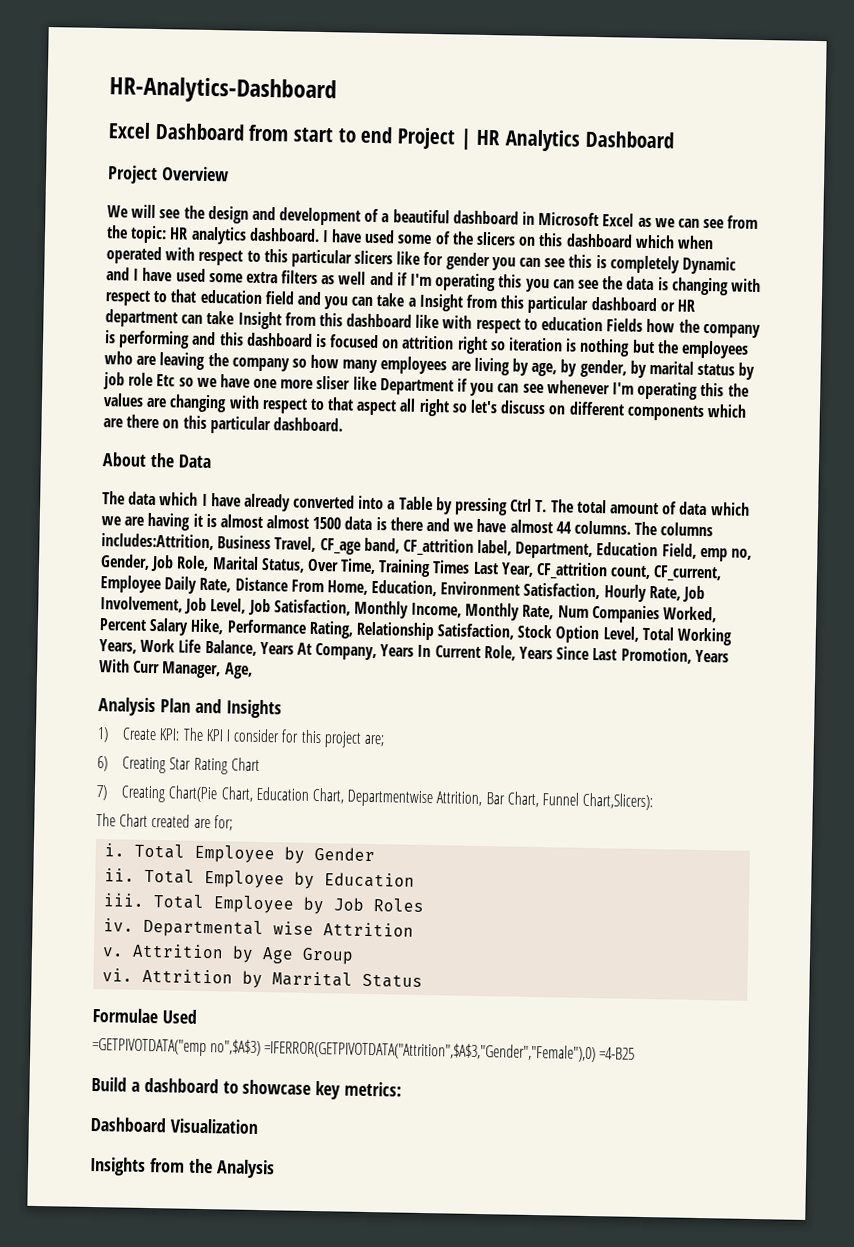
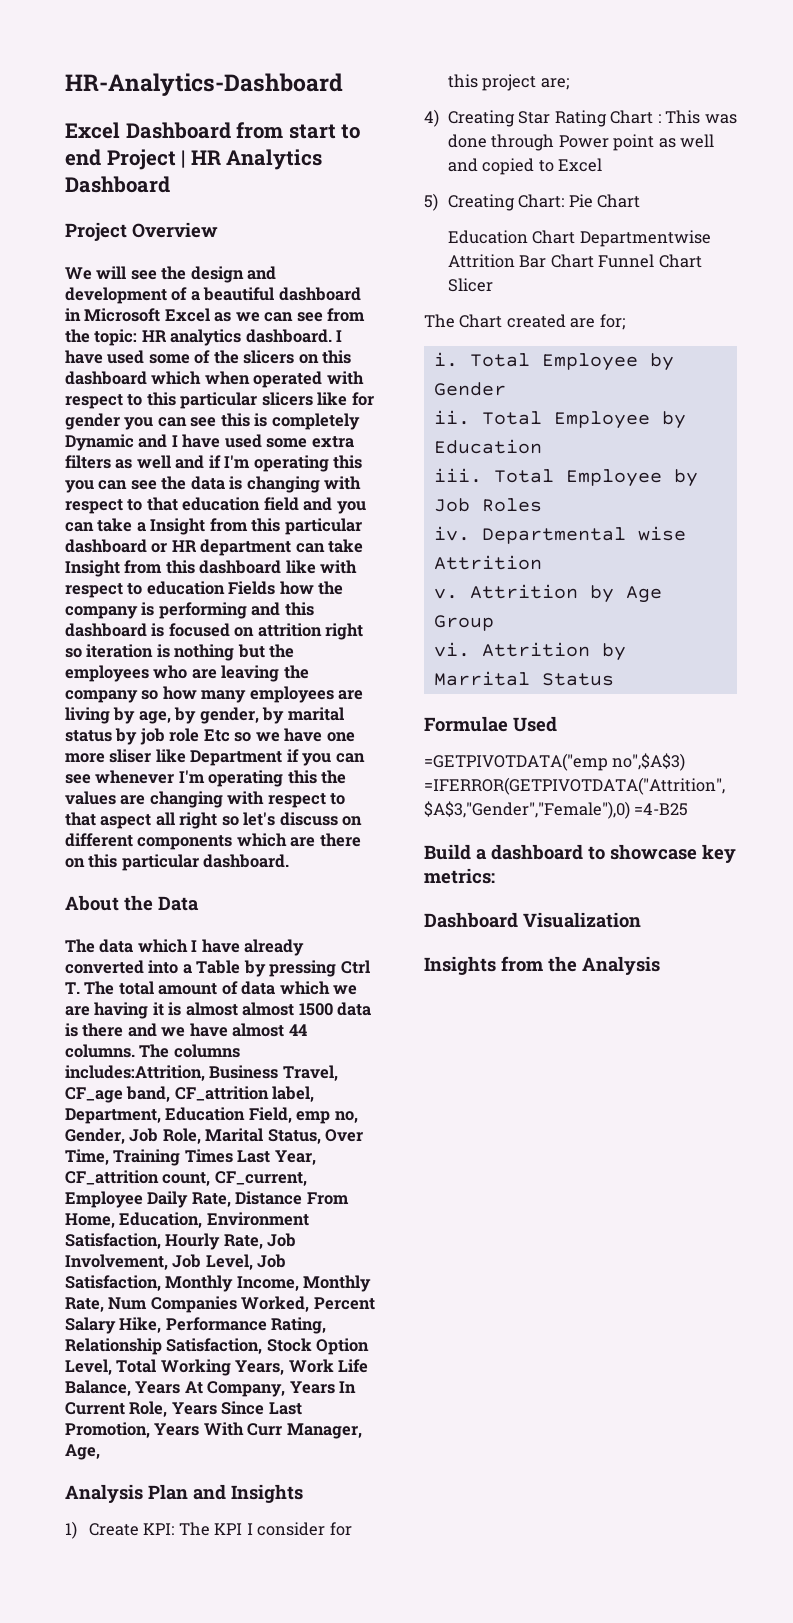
[97,756,108,772] 6) -> [424,109,439,127] 4)
[96,785,654,811] // 7) Creating Chart(Pie Chart, Education Chart, Departmentwise Attrition, Bar Chart, Funnel Chart,Slicers): -> [657,110,737,124] [447,134,715,151] [447,158,603,175] [424,193,641,211] [447,230,711,247] [447,254,702,268] [447,278,493,292] : This was done through Power point as well and copied to Excel // 5) Creating Chart: Pie Chart // Education Chart Departmentwise Attrition Bar Chart Funnel Chart Slicer

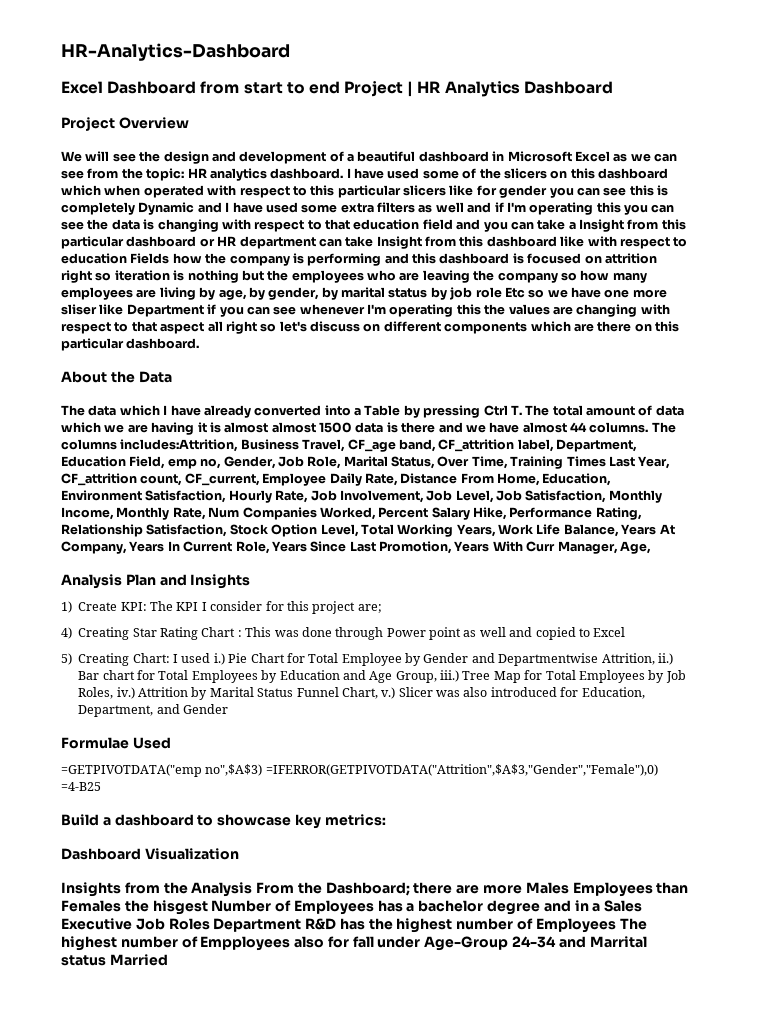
(565, 201) none -> [173,653,225,665] I used i.)
[447,230,711,247] [447,254,702,268] [447,278,493,292] [424,314,625,330] [433,352,674,371] [433,382,506,396] [433,410,686,429] [433,439,542,454] [433,468,698,487] [433,498,542,512] [433,526,686,544] [433,555,542,570] [433,584,662,603] [433,615,494,631] [433,642,626,661] [433,671,614,686] // Education Chart Departmentwise Attrition Bar Chart Funnel Chart Slicer // The Chart created are for; // i. Total Employee by Gender // ii. Total Employee by Education // iii. Total Employee by Job Roles // iv. Departmental wise Attrition // v. Attrition by Age Group // vi. Attrition by Marrital Status -> [286,653,673,666] [78,670,686,683] [78,687,645,700] [78,704,228,717] for Total Employee by Gender and Departmentwise Attrition, ii.) Bar chart for Total Employees by Education and Age Group, iii.) Tree Map for Total Employees by Job Roles, iv.) Attrition by Marital Status Funnel Chart, v.) Slicer was also introduced for Education, Department, and Gender
(660, 965) none -> [256,882,689,897] [61,900,643,915] [61,918,647,933] [61,936,647,951] [61,954,168,966] From the Dashboard; there are more Males Employees than Females the hisgest Number of Employees has a bachelor degree and in a Sales Executive Job Roles Department R&D has the highest number of Employees The highest number of Empployees also for fall under Age-Group 24-34 and Marrital status Married

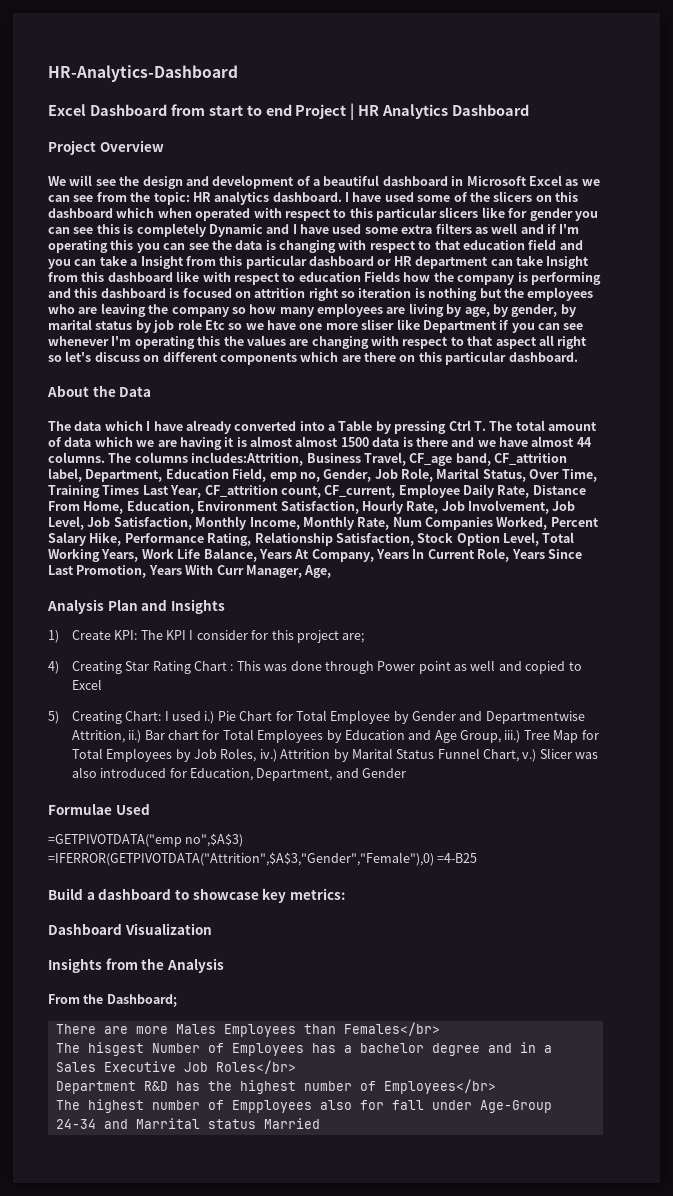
(253, 889) none -> (224, 965) //
[413,882,453,894] there -> [55,1024,96,1034] // There
[61,900,149,912] Females the -> [343,1022,440,1036] [55,1043,80,1053] Females</br> // The
[168,918,210,930] Roles -> [215,1060,296,1074] Roles</br> //
[535,918,616,933] Employees -> [383,1079,496,1094] Employees</br> //

